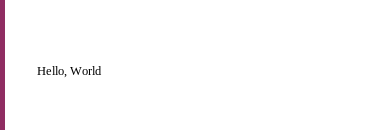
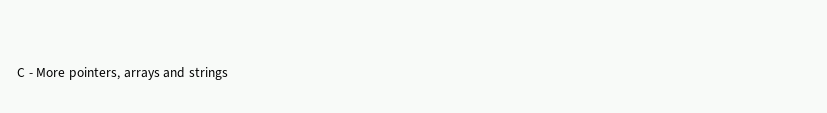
[37,66,103,78] Hello, World -> [17,67,228,80] C - More pointers, arrays and strings

